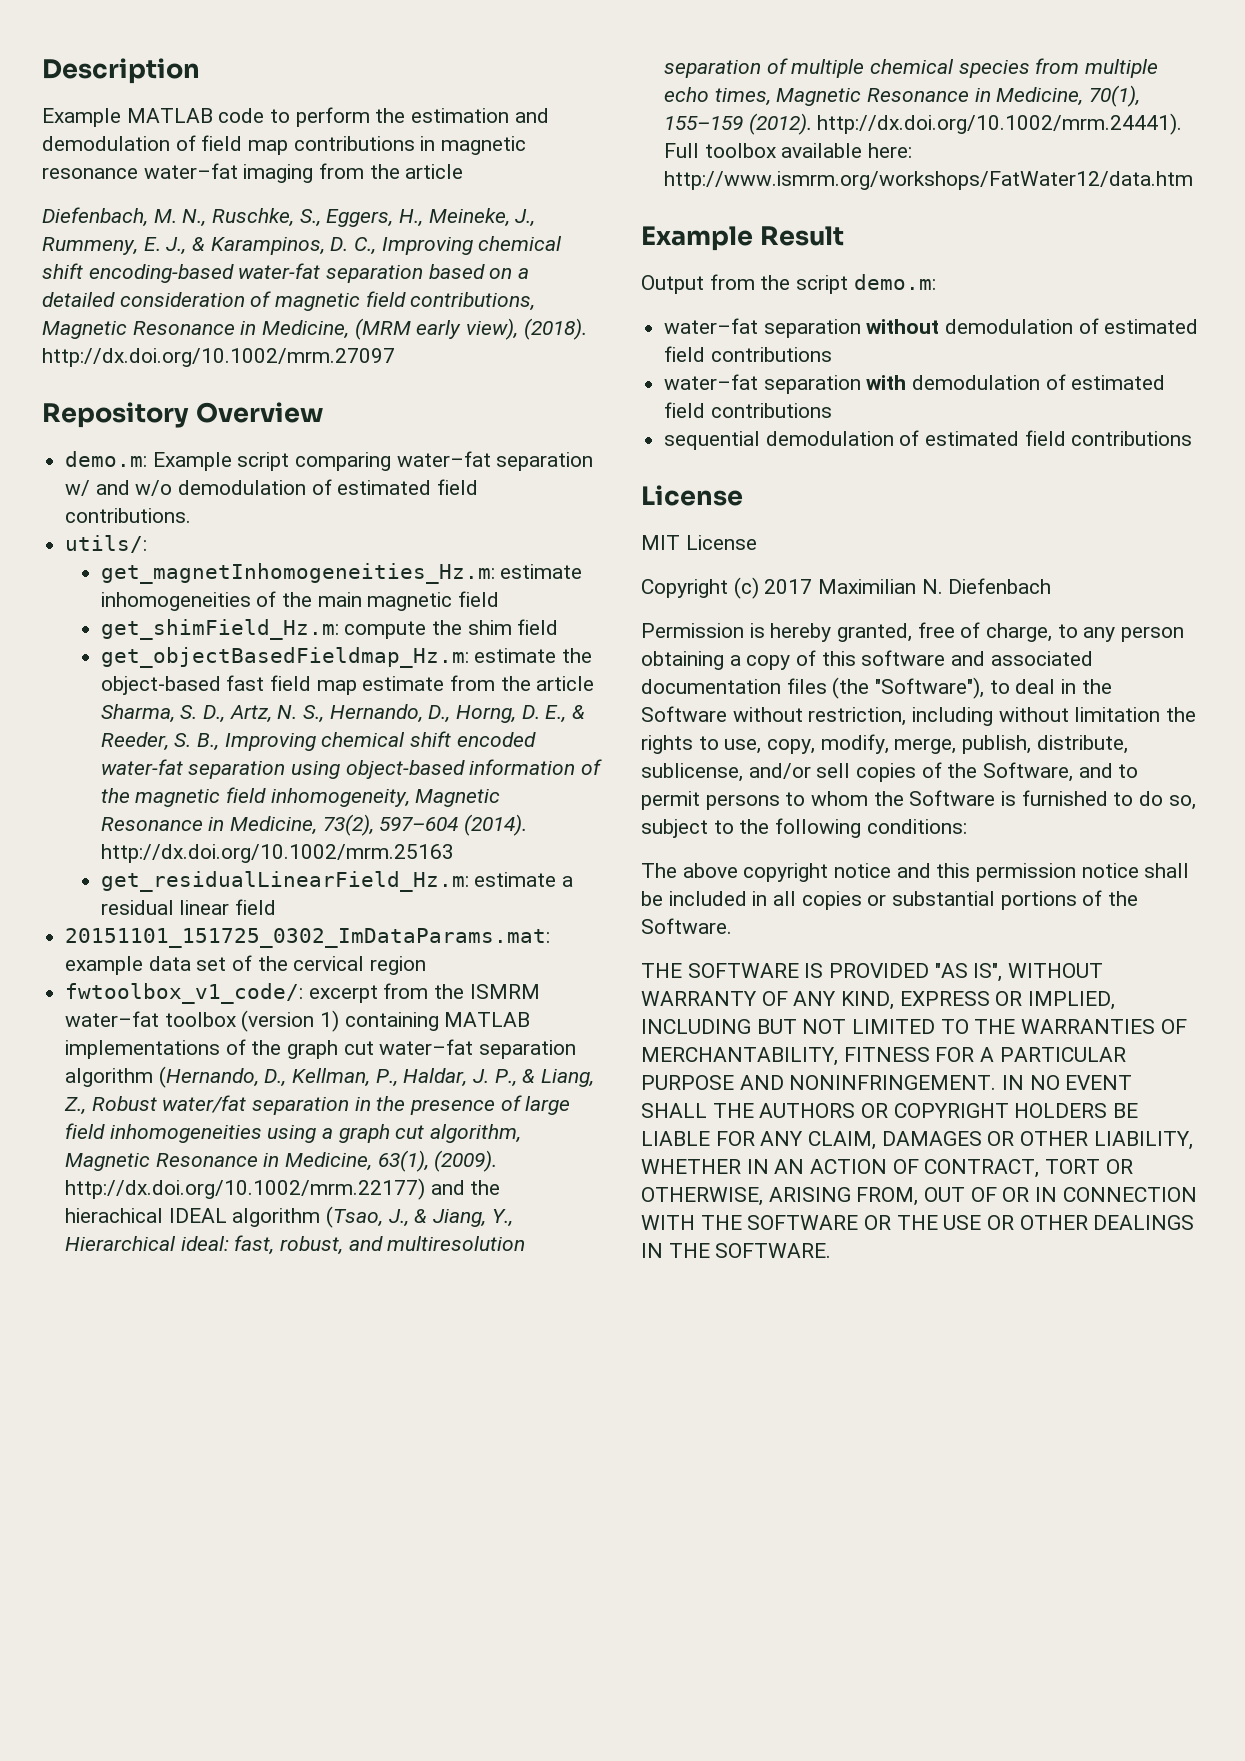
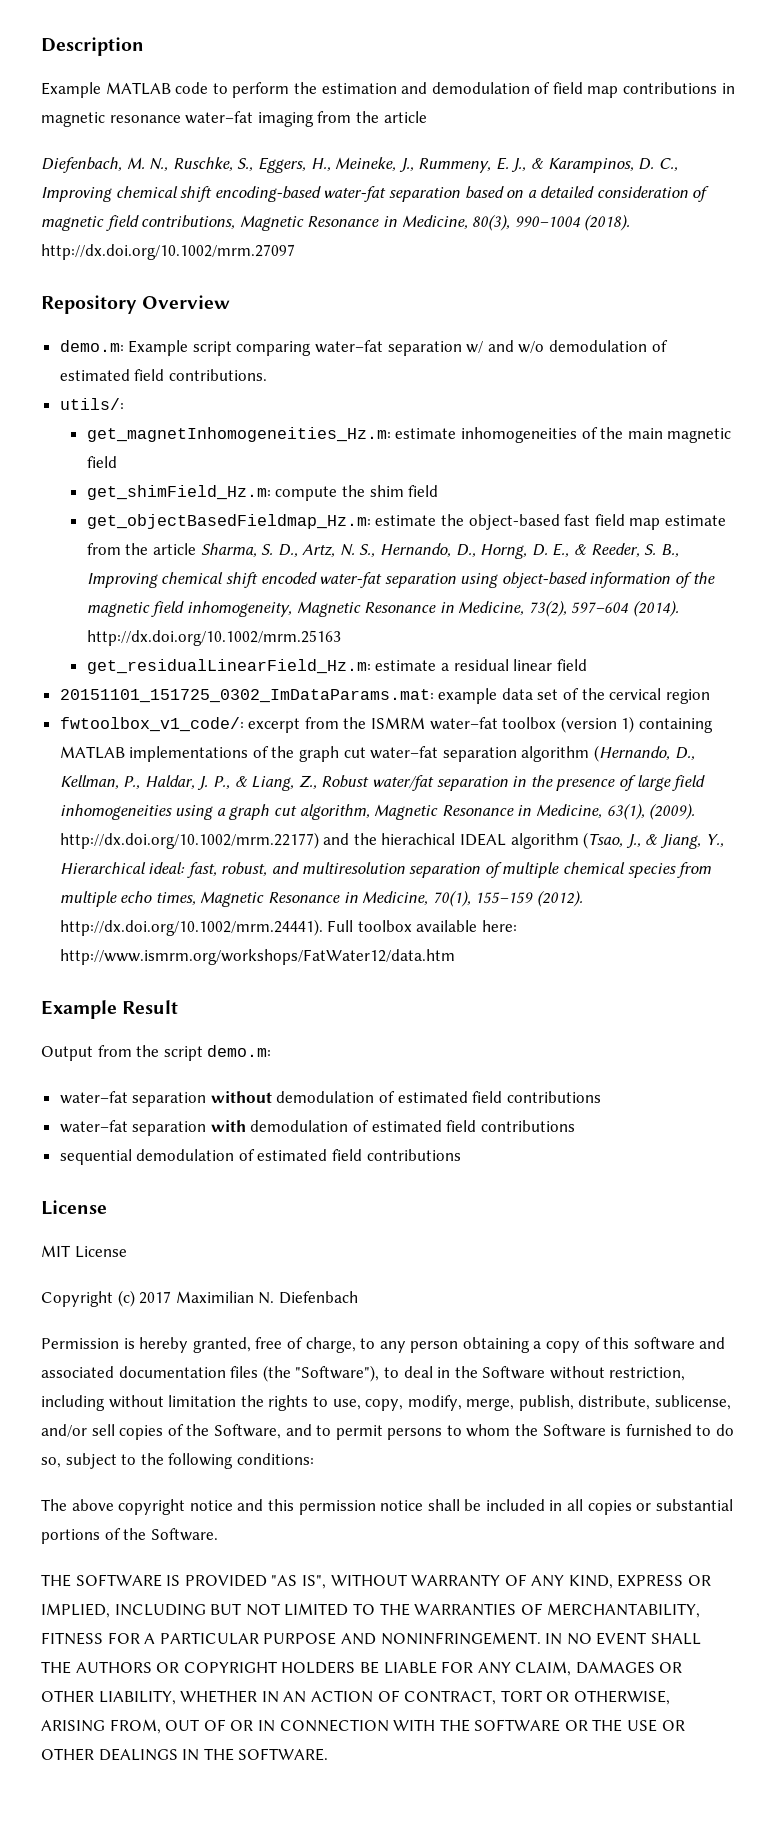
[354,318,519,340] (MRM early view), -> [472,214,580,231] 80(3), 990–1004

